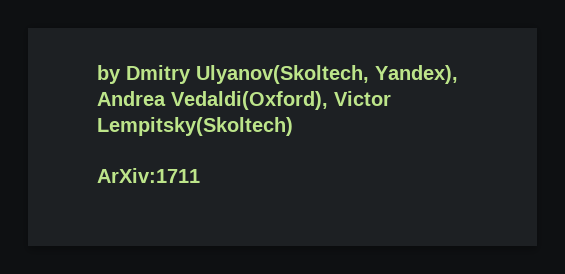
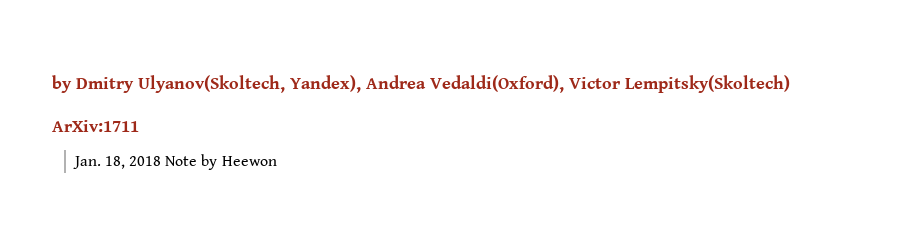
(200, 175) none -> [72,154,277,170] // Jan. 18, 2018 Note by Heewon

